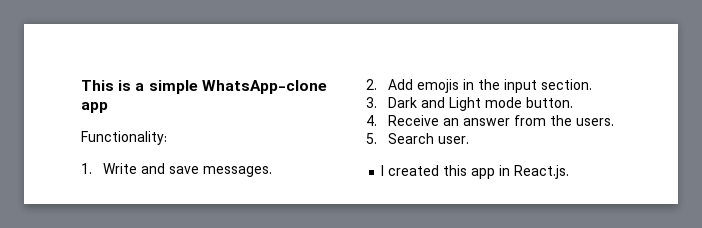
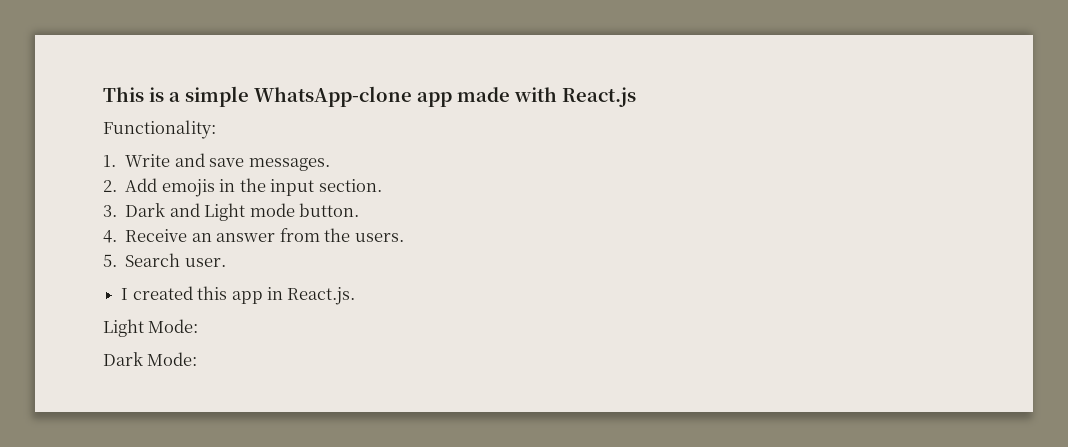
(108, 107) none -> [457,87,636,107] made with React.js
(570, 172) none -> [103,319,199,337] [103,352,198,366] // Light Mode: // Dark Mode:

